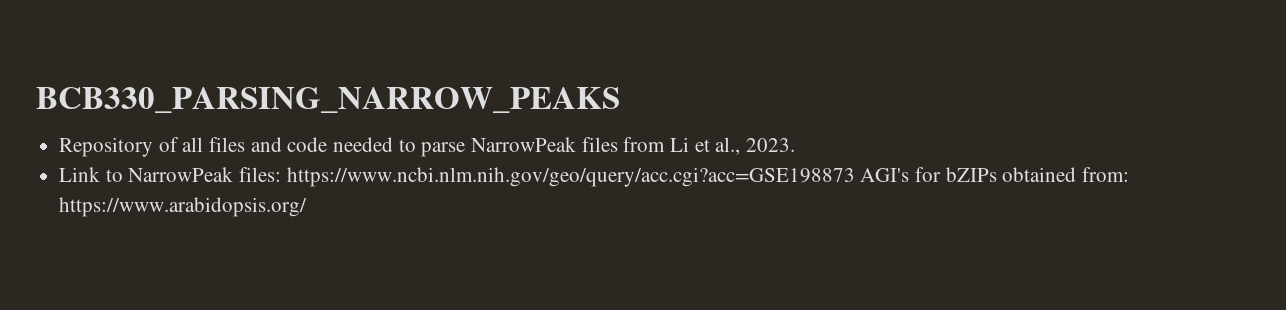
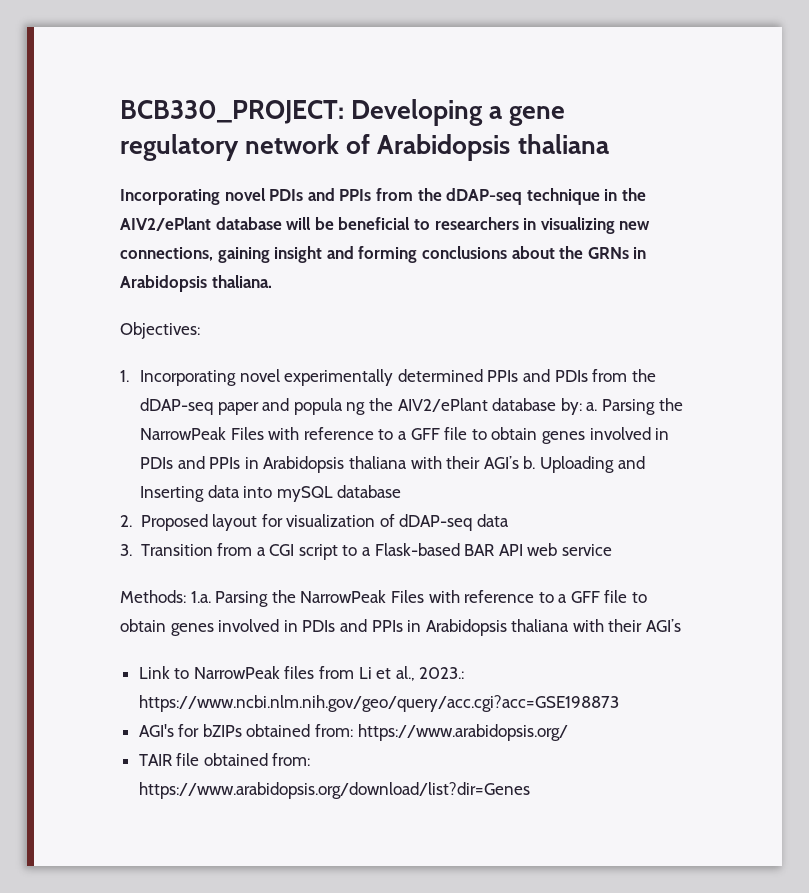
[36,87,620,113] [59,137,466,157] BCB330_PARSING_NARROW_PEAKS // Repository of all files and code needed to parse -> [120,99,566,126] [120,134,609,161] [120,188,646,205] [120,217,651,234] [120,246,647,263] [120,275,272,292] [120,322,200,339] [120,369,656,386] [140,398,683,415] [140,427,670,444] [140,456,645,473] [140,485,402,502] [120,514,510,531] [120,543,612,560] [120,590,648,607] [120,619,682,636] [138,666,190,679] BCB330_PROJECT: Developing a gene regulatory network of Arabidopsis thaliana // Incorporating novel PDIs and PPIs from the dDAP-seq technique in the AIV2/ePlant database will be beneficial to researchers in visualizing new connections, gaining insight and forming conclusions about the GRNs in Arabidopsis thaliana. // Objectives: // 1. Incorporating novel experimentally determined PPIs and PDIs from the dDAP-seq paper and popula ng the AIV2/ePlant database by: a. Parsing the NarrowPeak Files with reference to a GFF file to obtain genes involved in PDIs and PPIs in Arabidopsis thaliana with their AGI’s b. Uploading and Inserting data into mySQL database // 2. Proposed layout for visualization of dDAP-seq data // 3. Transition from a CGI script to a Flask-based BAR API web service // Methods: 1.a. Parsing the NarrowPeak Files with reference to a GFF file to obtain genes involved in PDIs and PPIs in Arabidopsis thaliana with their AGI’s // Link to
[746,138,796,152] [59,167,855,187] 2023. // Link to NarrowPeak files: https://www.ncbi.nlm.nih.gov/geo/query/acc.cgi?acc=GSE198873 -> [419,667,465,679] [138,695,619,712] 2023.: https://www.ncbi.nlm.nih.gov/geo/query/acc.cgi?acc=GSE198873 //
(308, 207) none -> [138,753,311,766] [138,782,530,799] // TAIR file obtained from: https://www.arabidopsis.org/download/list?dir=Genes

